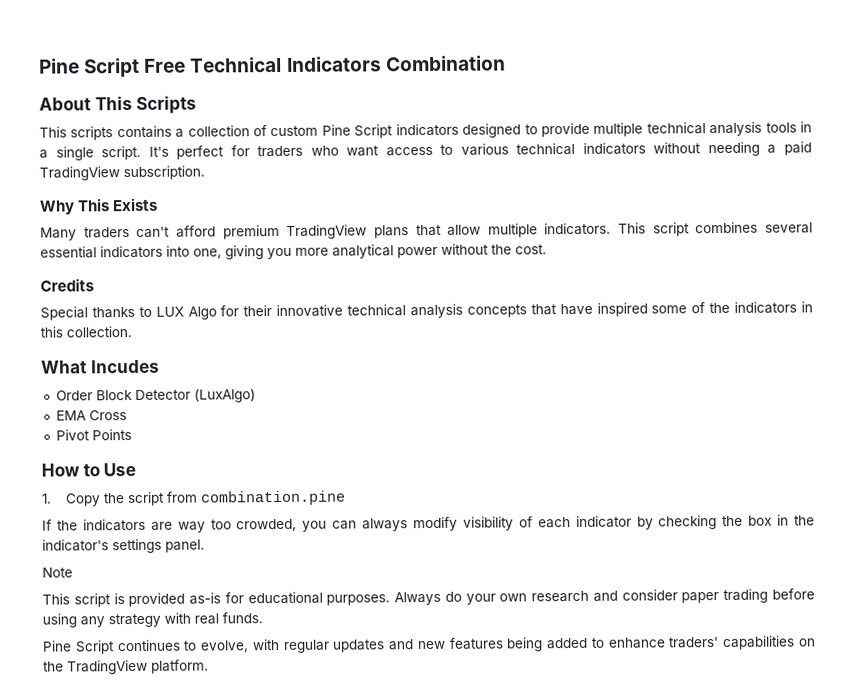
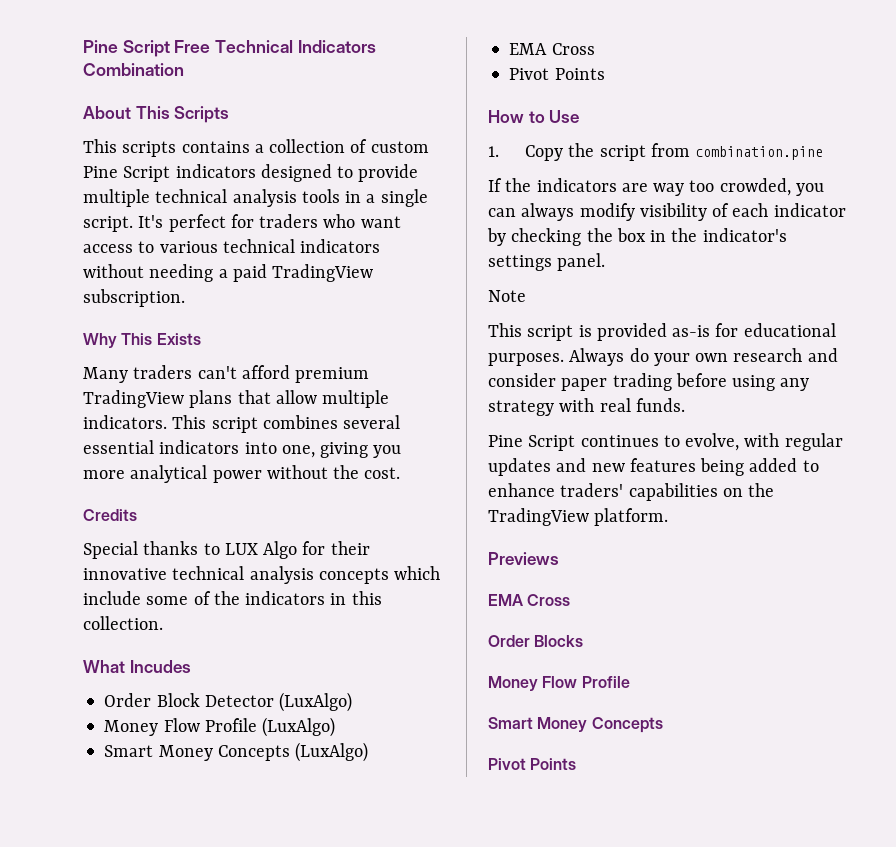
[530,302,648,317] that have inspired -> [394,566,441,580] [83,591,141,605] which include
(256, 395) none -> [104,717,336,737] [104,742,369,762] // Money Flow Profile (LuxAlgo) // Smart Money Concepts (LuxAlgo)
(209, 666) none -> [488,552,559,565] [488,594,571,606] [488,635,584,647] [488,676,630,691] [488,717,663,733] [488,758,577,770] // Previews // EMA Cross // Order Blocks // Money Flow Profile // Smart Money Concepts // Pivot Points

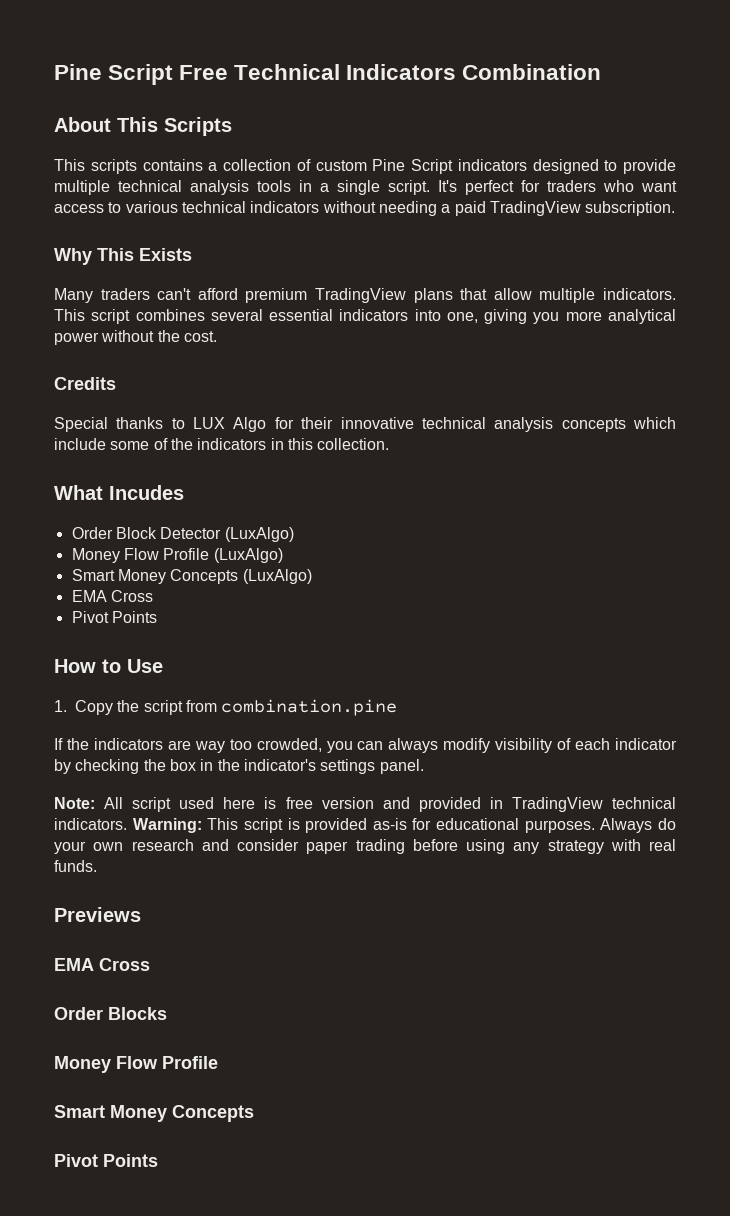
[488,290,526,302] Note // -> [54,797,676,812] [54,818,202,833] Note: All script used here is free version and provided in TradingView technical indicators. Warning:
[488,433,843,451] [488,458,819,476] [488,483,775,501] [488,508,669,526] // Pine Script continues to evolve, with regular updates and new features being added to enhance traders' capabilities on the TradingView platform. -> (97, 866) none

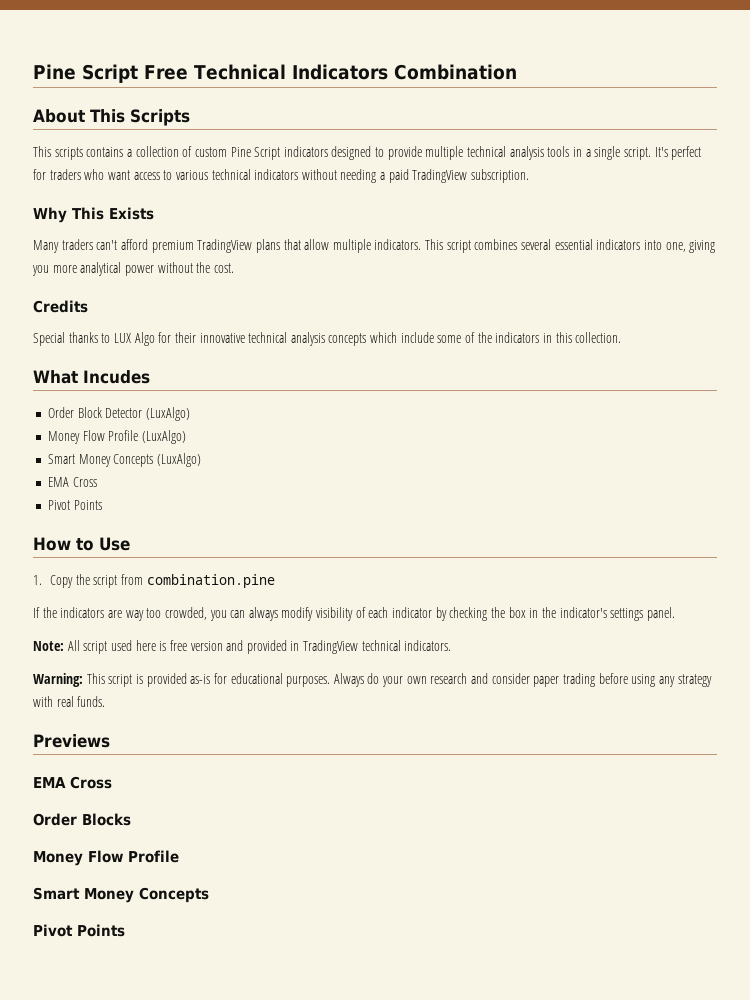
(127, 824) none -> (452, 645) //

